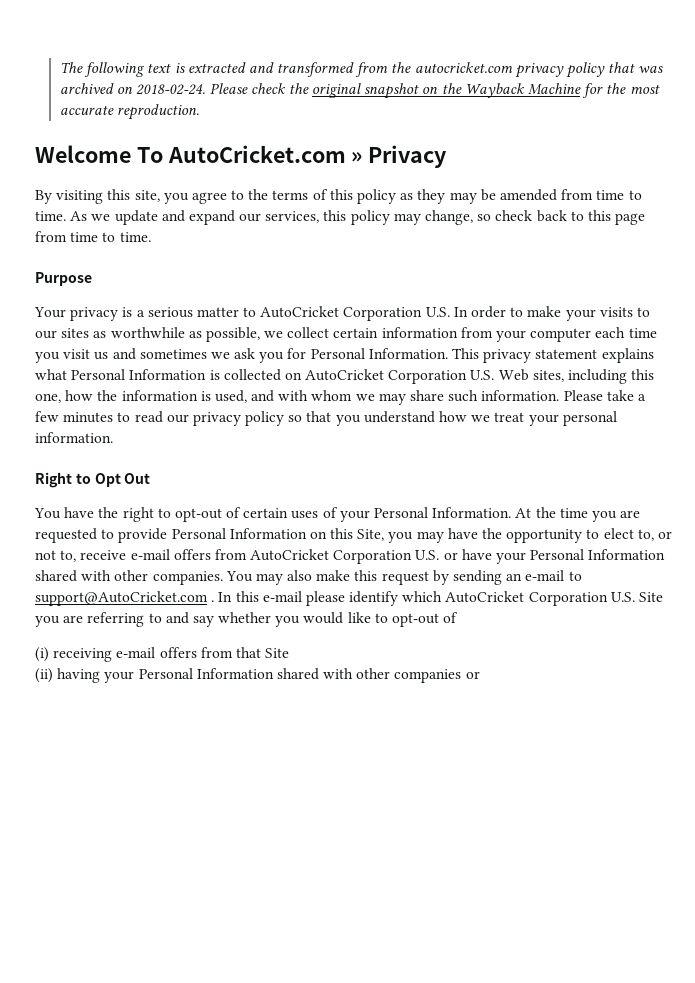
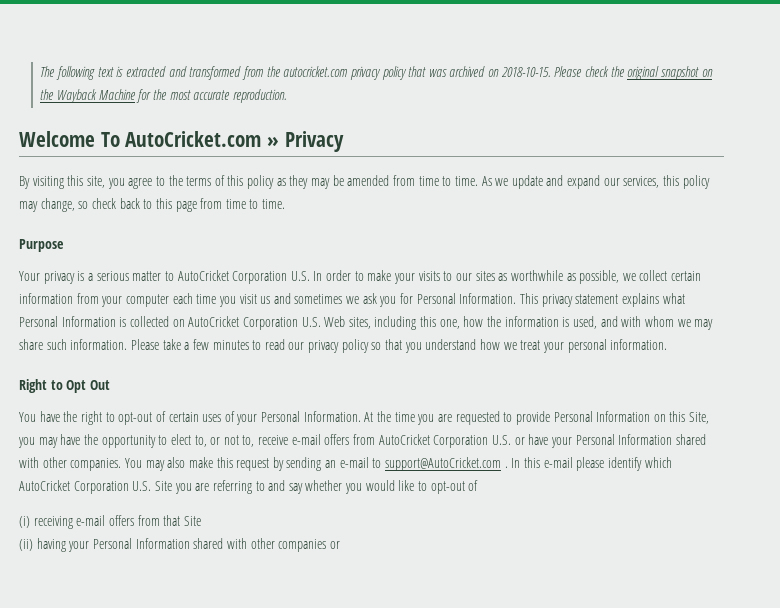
[136,84,206,95] 2018-02-24. -> [500,67,551,77] 2018-10-15.

